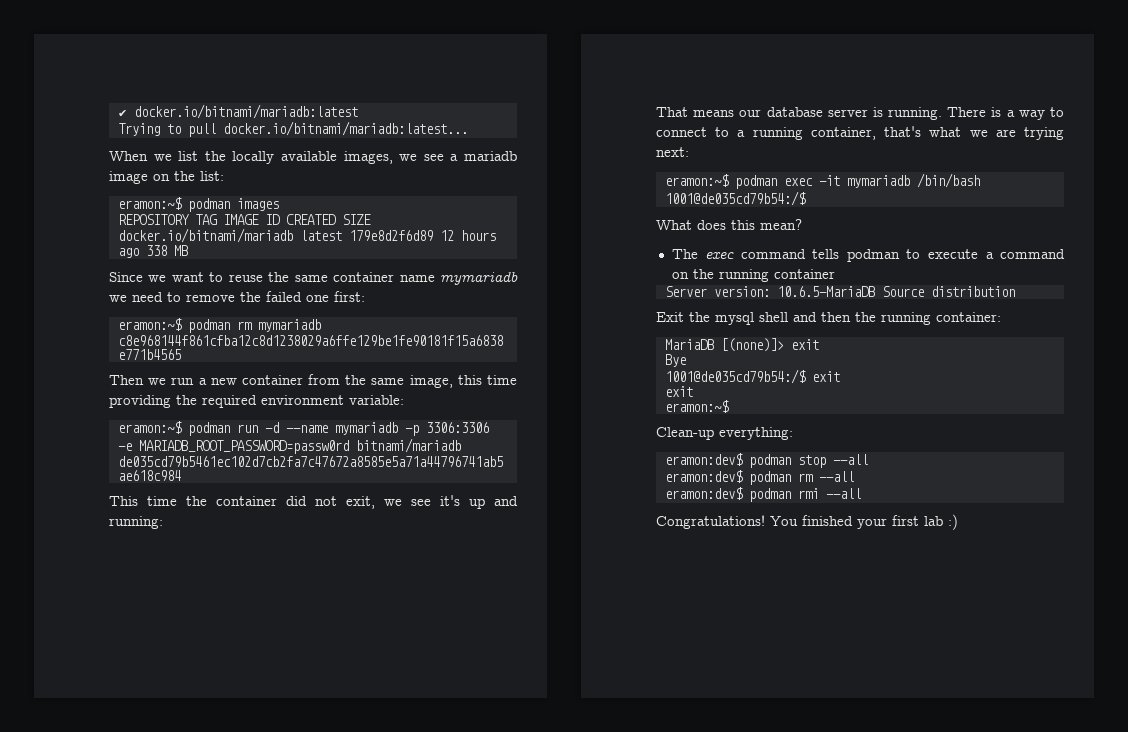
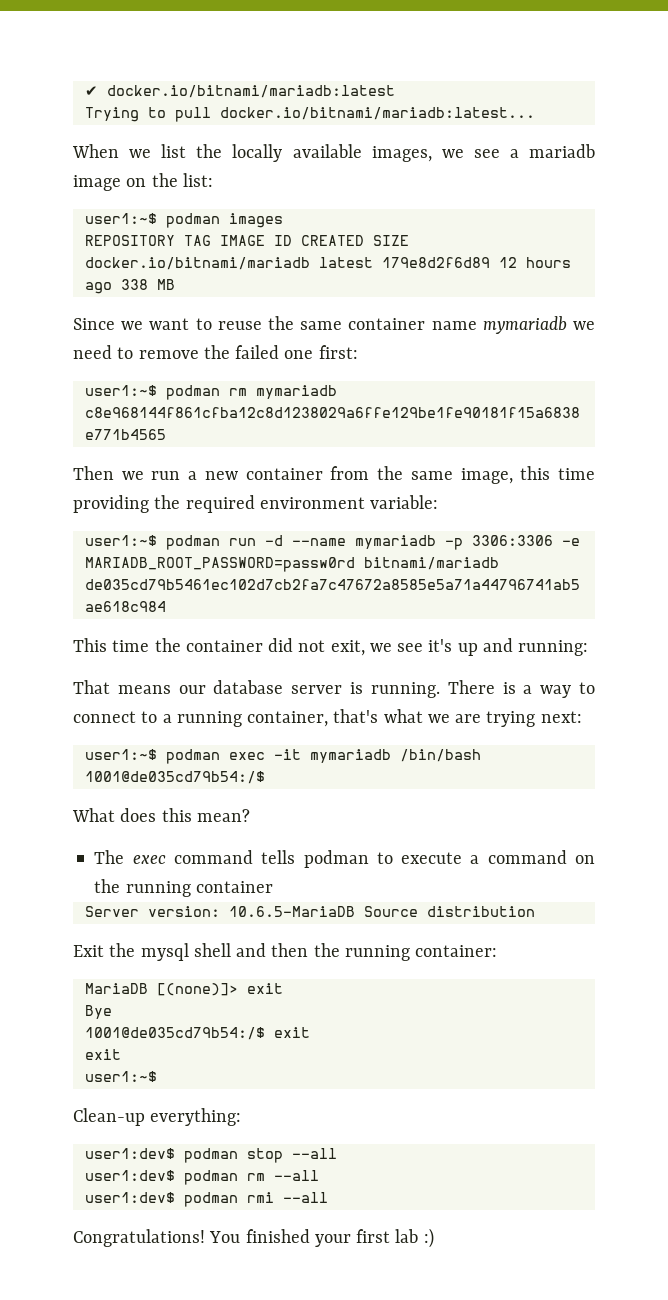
[117,197,182,210] eramon:~$ -> [84,213,157,224] user1:~$
[117,318,182,331] eramon:~$ -> [84,385,157,396] user1:~$
[117,421,182,434] eramon:~$ -> [84,535,157,546] user1:~$
[664,174,729,187] eramon:~$ -> [84,749,157,760] user1:~$
[664,400,729,413] eramon:~$ -> [84,1071,157,1082] user1:~$
[664,453,743,466] eramon:dev$ -> [84,1148,175,1159] user1:dev$
[664,470,743,483] eramon:dev$ -> [84,1170,175,1181] user1:dev$
[664,487,743,500] eramon:dev$ -> [84,1192,175,1203] user1:dev$

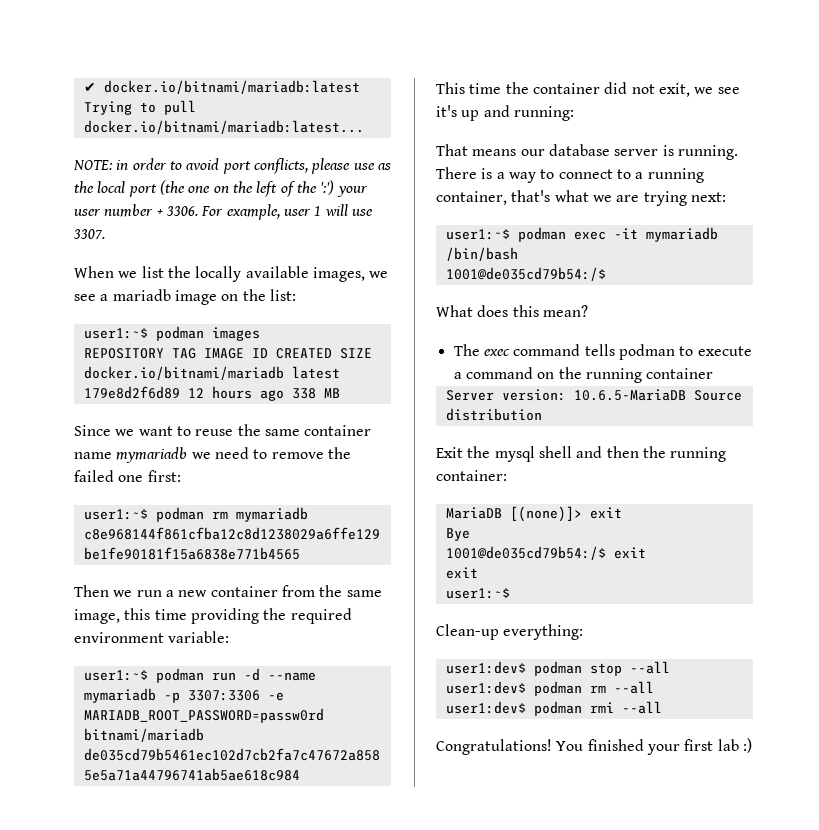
(535, 113) none -> [73,158,391,174] [74,180,368,197] [74,204,373,220] [73,229,105,239] // NOTE: in order to avoid port conflicts, please use as the local port (the one on the left of the ':') your user number + 3306. For example, user 1 will use 3307.
[471,535,553,546] 3306:3306 -> [187,690,260,701] 3307:3306

